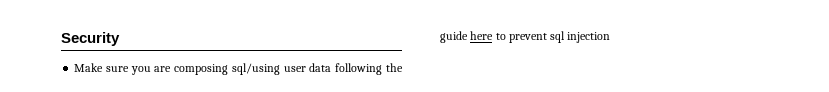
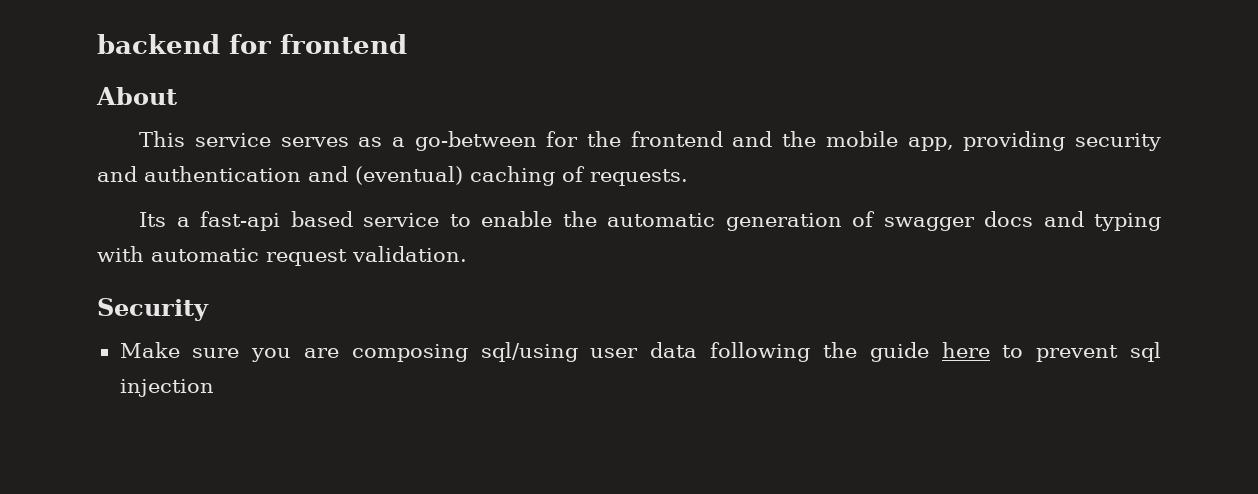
(61, 39) none -> [97,34,407,54] [96,87,177,105] [139,131,1162,151] [97,166,688,186] [139,211,1161,231] [97,246,467,266] backend for frontend // About // This service serves as a go-between for the frontend and the mobile app, providing security and authentication and (eventual) caching of requests. // Its a fast-api based service to enable the automatic generation of swagger docs and typing with automatic request validation. //

